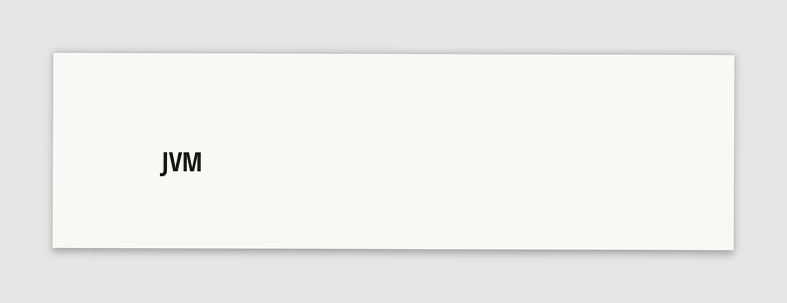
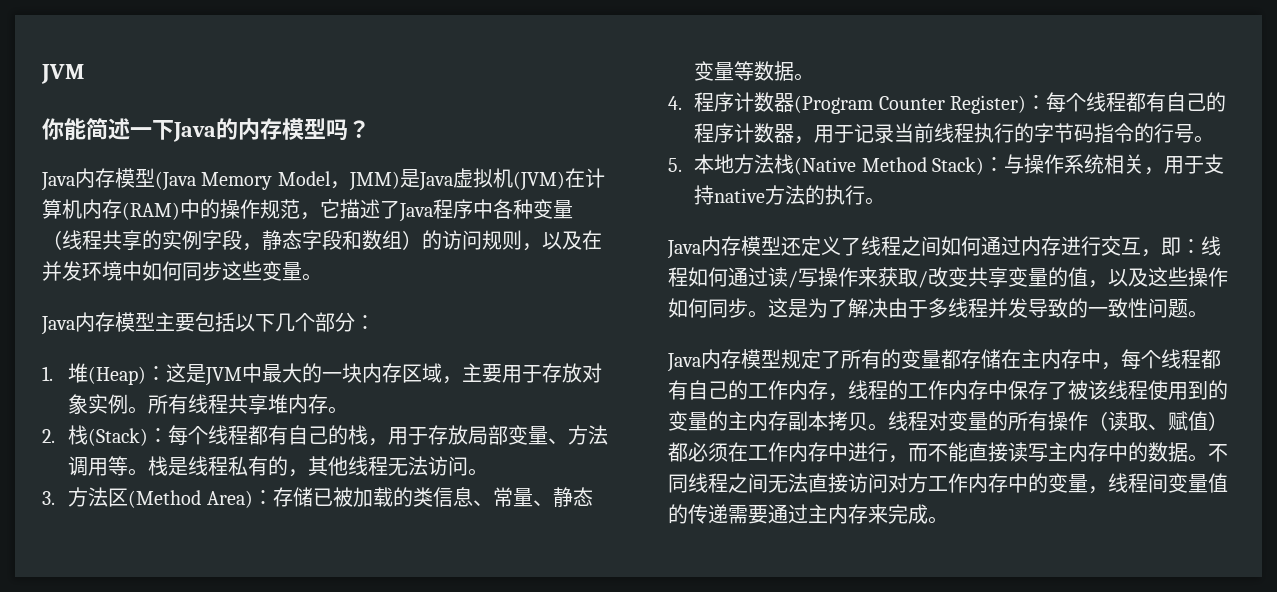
[159,152,202,177] JVM -> [41,64,84,84] [42,118,370,142] [41,168,605,191] [42,199,573,222] [42,230,602,251] [42,261,322,281] [41,312,375,335] [42,363,603,386] [68,394,349,415] [42,425,609,446] [68,456,489,477] [42,487,593,508] [694,61,815,81] [668,92,1226,114] [694,123,1215,144] [668,154,1224,175] [694,185,886,205] [667,236,1221,259] [668,267,1228,288] [668,298,1208,318] [667,349,1221,372] [668,380,1228,401] [668,411,1228,431] [668,442,1228,463] [668,473,1228,494] [668,504,948,524] JVM // 你能简述一下Java的内存模型吗？ // Java内存模型(Java Memory Model，JMM)是Java虚拟机(JVM)在计算机内存(RAM)中的操作规范，它描述了Java程序中各种变量（线程共享的实例字段，静态字段和数组）的访问规则，以及在并发环境中如何同步这些变量。 // Java内存模型主要包括以下几个部分： // 1.堆(Heap)：这是JVM中最大的一块内存区域，主要用于存放对象实例。所有线程共享堆内存。 // 2.栈(Stack)：每个线程都有自己的栈，用于存放局部变量、方法调用等。栈是线程私有的，其他线程无法访问。 // 3.方法区(Method Area)：存储已被加载的类信息、常量、静态变量等数据。 // 4.程序计数器(Program Counter Register)：每个线程都有自己的程序计数器，用于记录当前线程执行的字节码指令的行号。 // 5.本地方法栈(Native Method Stack)：与操作系统相关，用于支持native方法的执行。 // Java内存模型还定义了线程之间如何通过内存进行交互，即：线程如何通过读/写操作来获取/改变共享变量的值，以及这些操作如何同步。这是为了解决由于多线程并发导致的一致性问题。 // Java内存模型规定了所有的变量都存储在主内存中，每个线程都有自己的工作内存，线程的工作内存中保存了被该线程使用到的变量的主内存副本拷贝。线程对变量的所有操作（读取、赋值）都必须在工作内存中进行，而不能直接读写主内存中的数据。不同线程之间无法直接访问对方工作内存中的变量，线程间变量值的传递需要通过主内存来完成。

